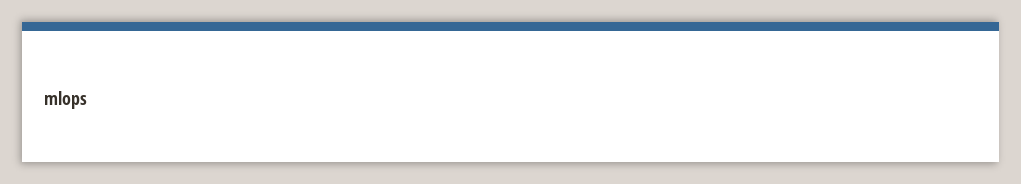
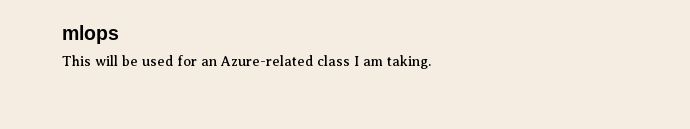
(87, 100) none -> [62,55,431,69] // This will be used for an Azure-related class I am taking.

